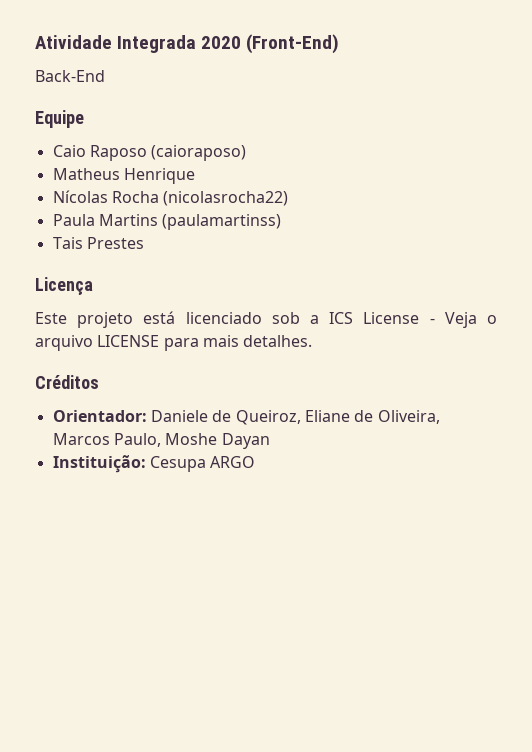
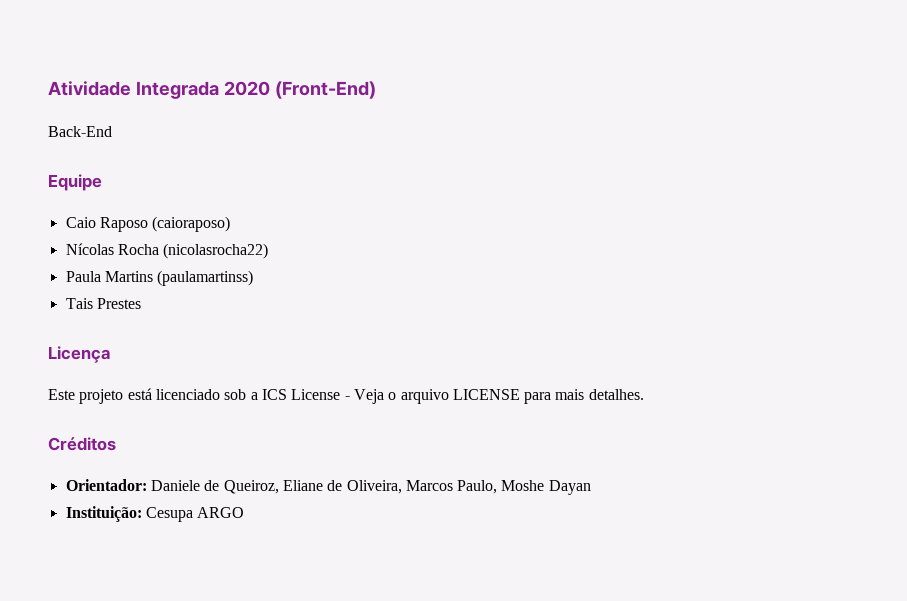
[52,168,195,184] // Matheus Henrique -> (231, 224) none

